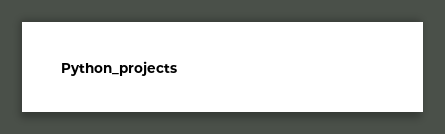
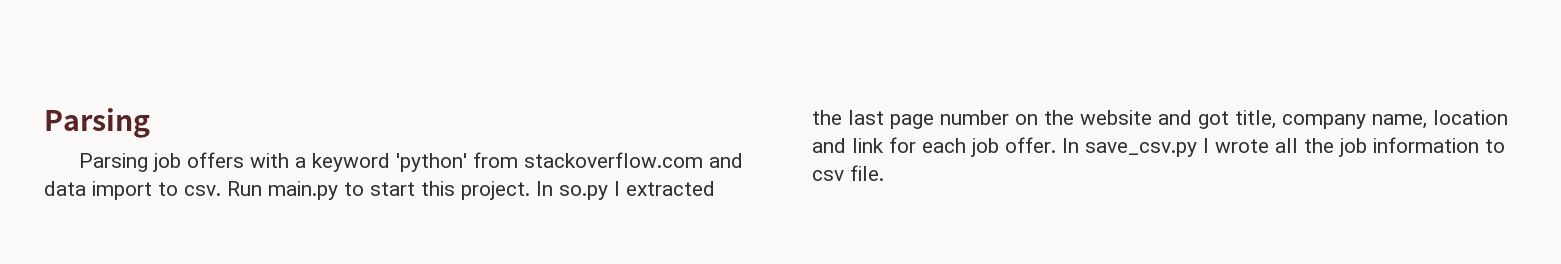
[61,61,177,76] Python_projects -> [44,108,150,138] [79,152,744,172] [44,181,715,200] [812,110,1508,129] [812,137,1505,157] [812,165,884,181] Parsing // Parsing job offers with a keyword 'python' from stackoverflow.com and data import to csv. Run main.py to start this project. In so.py I extracted the last page number on the website and got title, company name, location and link for each job offer. In save_csv.py I wrote all the job information to csv file.

